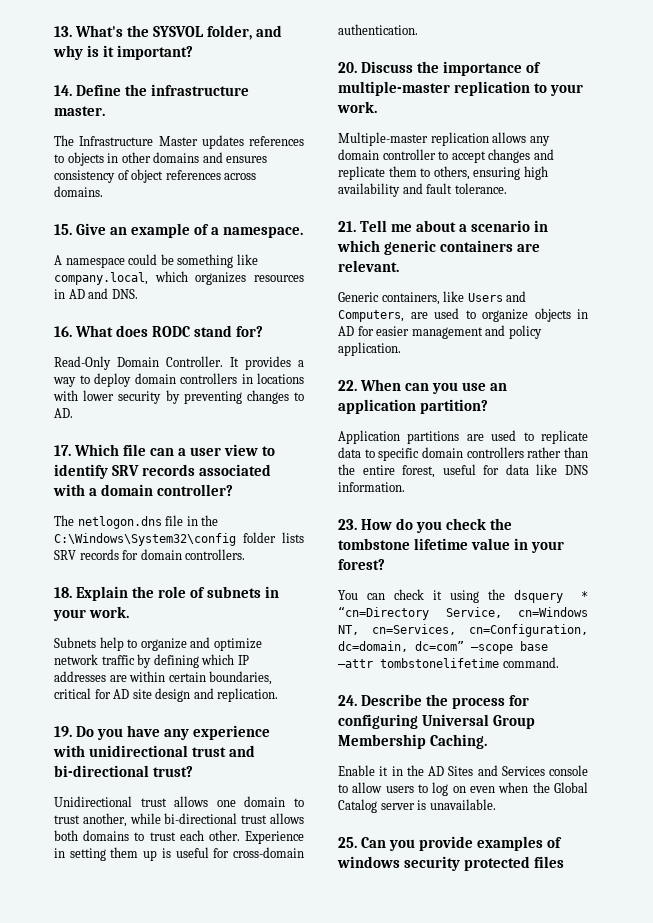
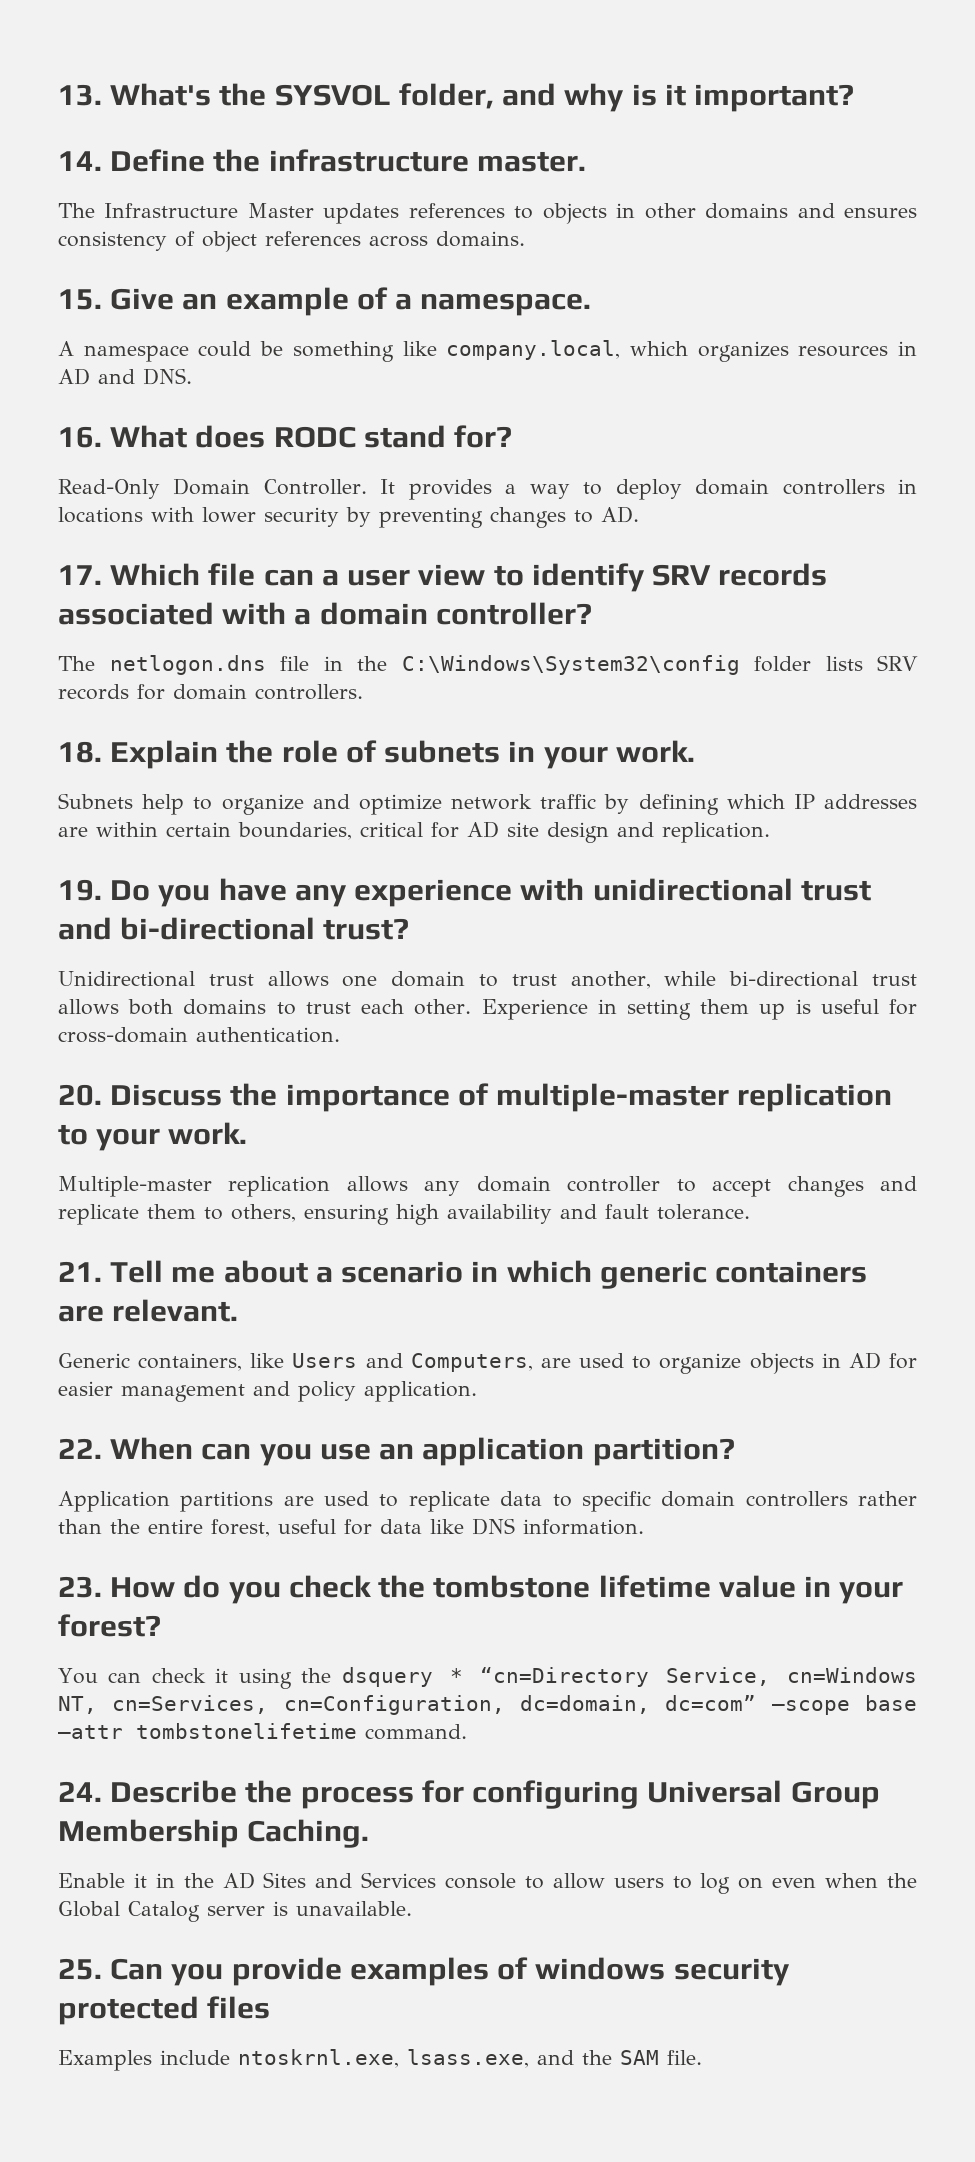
(565, 862) none -> [58,2049,702,2071] // Examples include ntoskrnl.exe, lsass.exe, and the SAM file.

